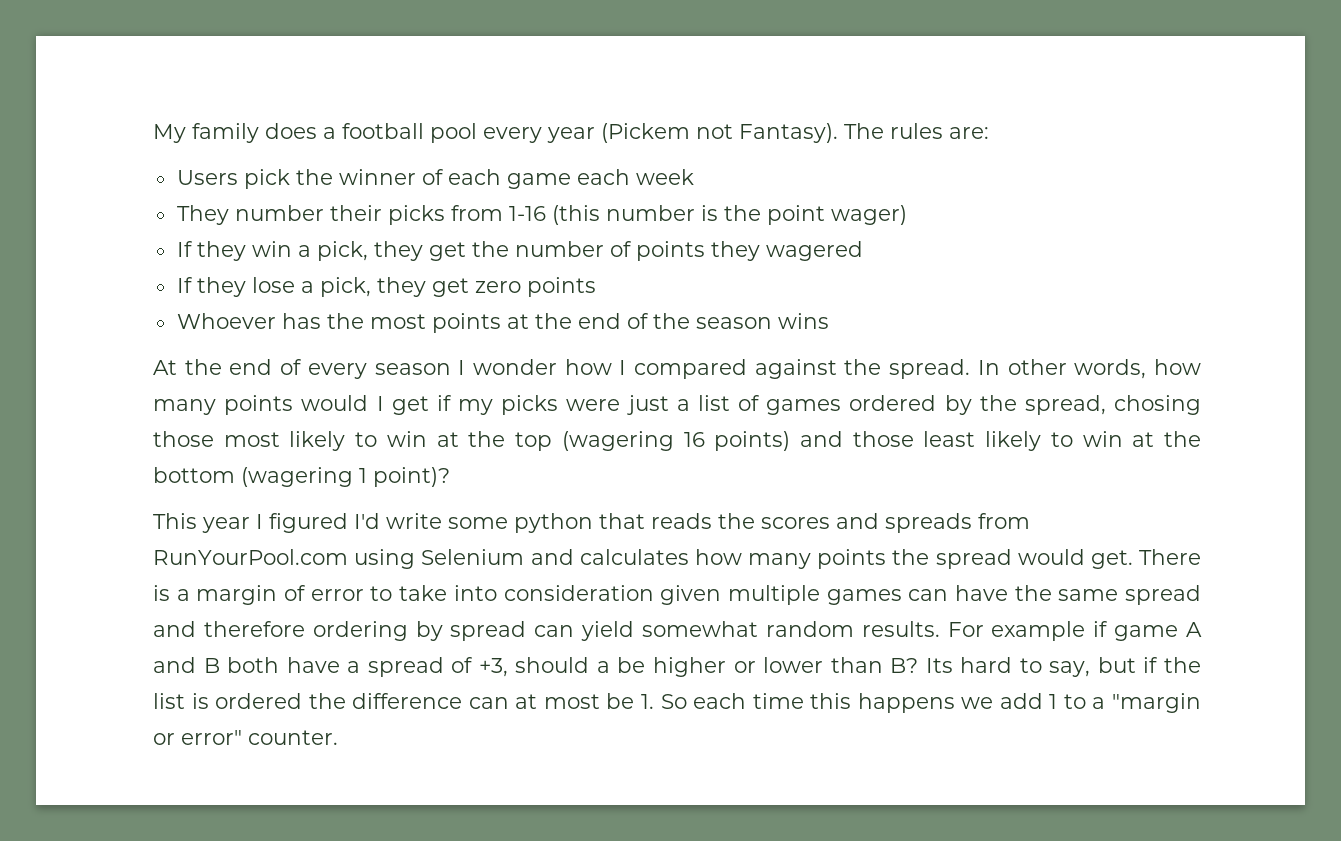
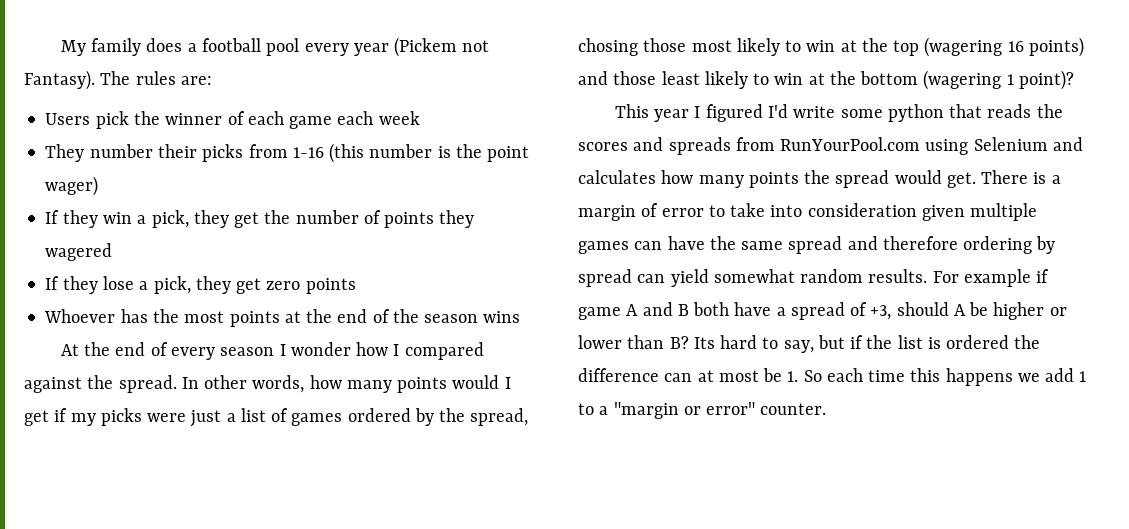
[596,661,610,673] a -> [953,304,966,316] A

